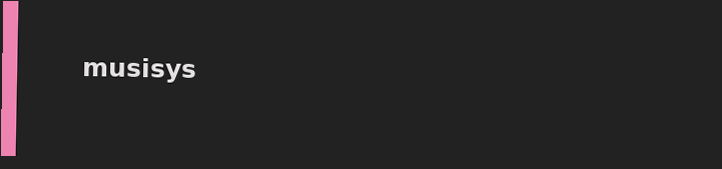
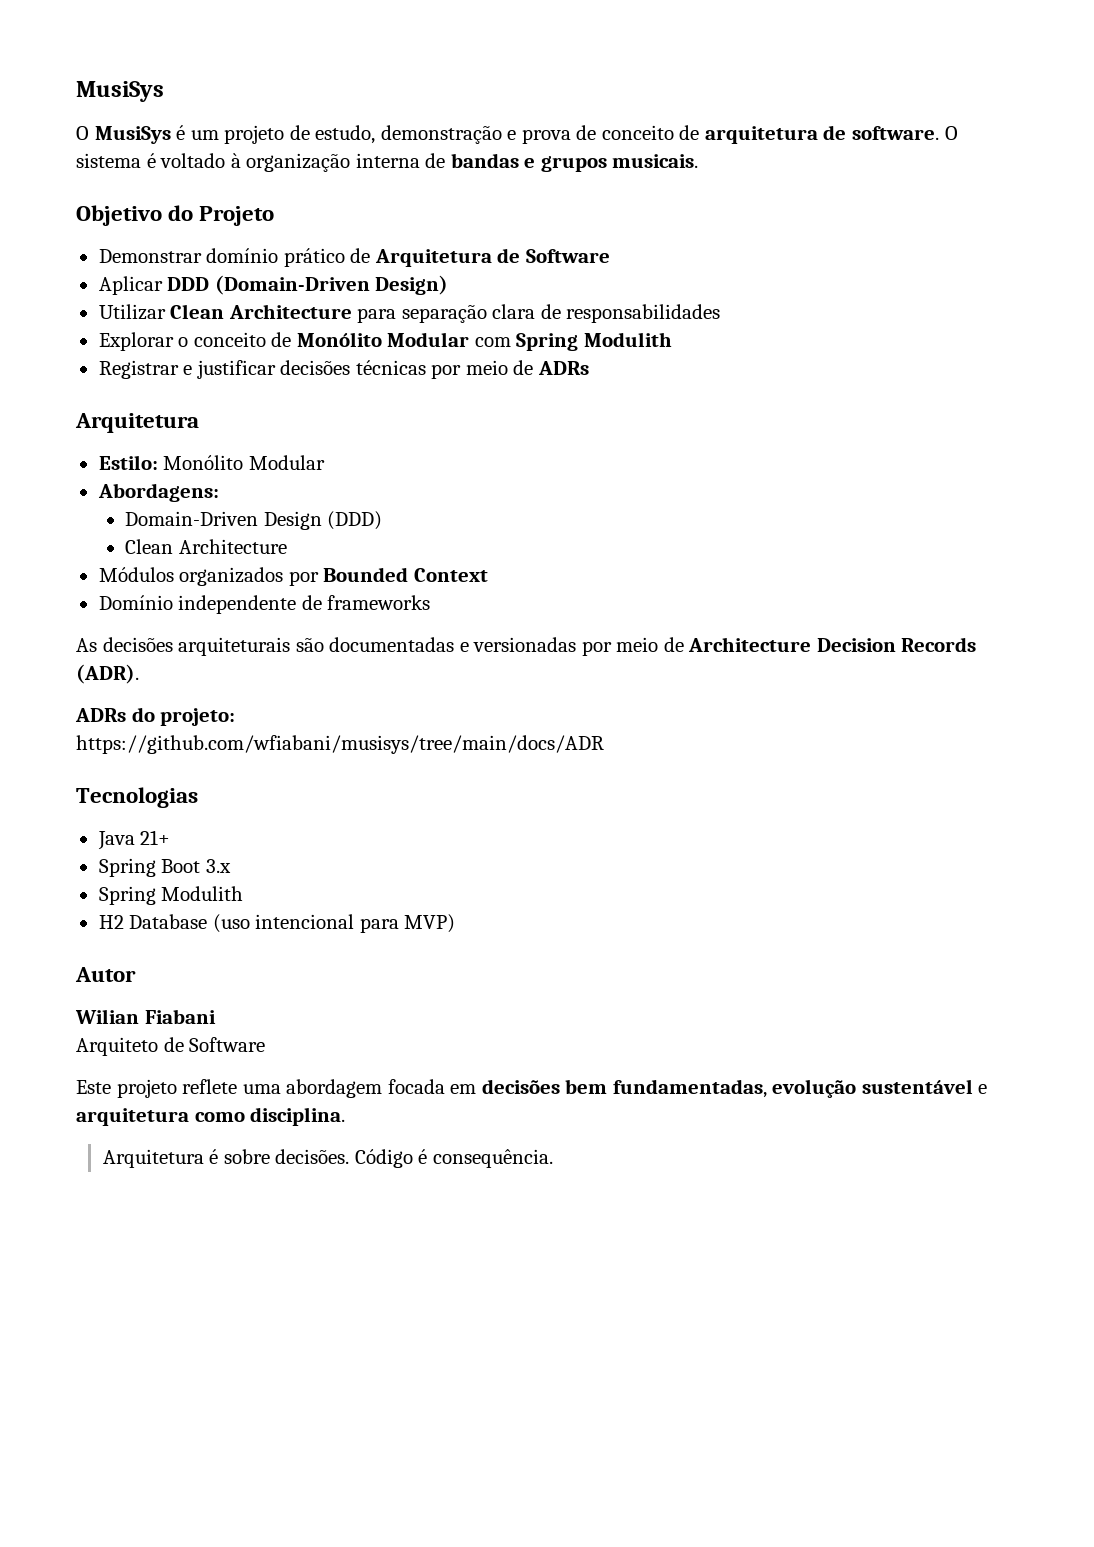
[82,56,197,84] musisys -> [76,81,164,102] [76,125,958,144] [76,153,699,172] [76,205,275,226] [98,248,610,267] [98,275,449,295] [98,304,721,323] [98,332,672,351] [98,360,589,379] [75,413,199,433] [98,455,325,470] [97,483,219,502] [125,511,383,530] [125,539,287,554] [98,567,488,586] [98,595,431,614] [76,637,977,656] [76,664,139,684] [75,707,236,726] [76,735,604,754] [76,787,198,808] [97,830,171,850] [98,858,231,877] [98,886,244,905] [98,914,456,933] [75,967,136,982] [75,1009,216,1024] [76,1037,266,1056] [76,1079,988,1098] [76,1107,346,1126] [102,1149,553,1168] MusiSys // O MusiSys é um projeto de estudo, demonstração e prova de conceito de arquitetura de software. O sistema é voltado à organização interna de bandas e grupos musicais. // Objetivo do Projeto // Demonstrar domínio prático de Arquitetura de Software // Aplicar DDD (Domain-Driven Design) // Utilizar Clean Architecture para separação clara de responsabilidades // Explorar o conceito de Monólito Modular com Spring Modulith // Registrar e justificar decisões técnicas por meio de ADRs // Arquitetura // Estilo: Monólito Modular // Abordagens: // Domain-Driven Design (DDD) // Clean Architecture // Módulos organizados por Bounded Context // Domínio independente de frameworks // As decisões arquiteturais são documentadas e versionadas por meio de Architecture Decision Records (ADR). // ADRs do projeto: // https://github.com/wfiabani/musisys/tree/main/docs/ADR // Tecnologias // Java 21+ // Spring Boot 3.x // Spring Modulith // H2 Database (uso intencional para MVP) // Autor // Wilian Fiabani // Arquiteto de Software // Este projeto reflete uma abordagem focada em decisões bem fundamentadas, evolução sustentável e arquitetura como disciplina. // Arquitetura é sobre decisões. Código é consequência.

